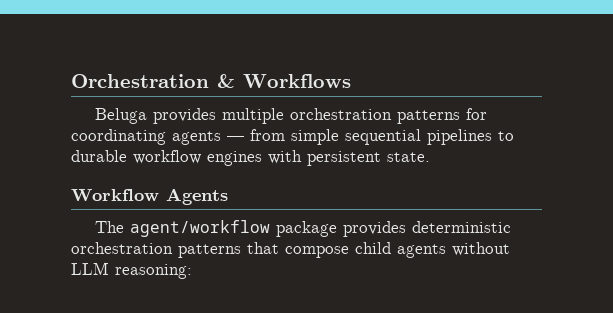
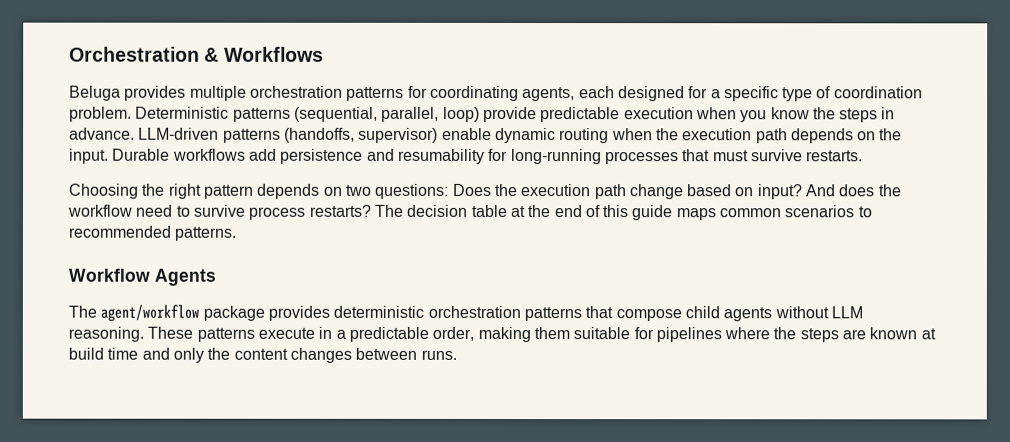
[172,129,514,145] [71,150,430,166] agents — from simple sequential pipelines to durable workflow engines with persistent state. -> [522,86,923,102] [69,106,896,123] [69,127,903,144] [69,148,864,165] [69,183,902,200] [68,204,873,221] [68,225,237,241] agents, each designed for a specific type of coordination problem. Deterministic patterns (sequential, parallel, loop) provide predictable execution when you know the steps in advance. LLM-driven patterns (handoffs, supervisor) enable dynamic routing when the execution path depends on the input. Durable workflows add persistence and resumability for long-running processes that must survive restarts. // Choosing the right pattern depends on two questions: Does the execution path change based on input? And does the workflow need to survive process restarts? The decision table at the end of this guide maps common scenarios to recommended patterns.
[115,264,192,279] reasoning: -> [68,326,936,343] [68,347,457,363] reasoning. These patterns execute in a predictable order, making them suitable for pipelines where the steps are known at build time and only the content changes between runs.

